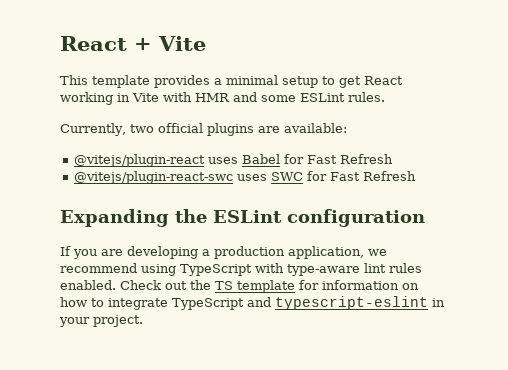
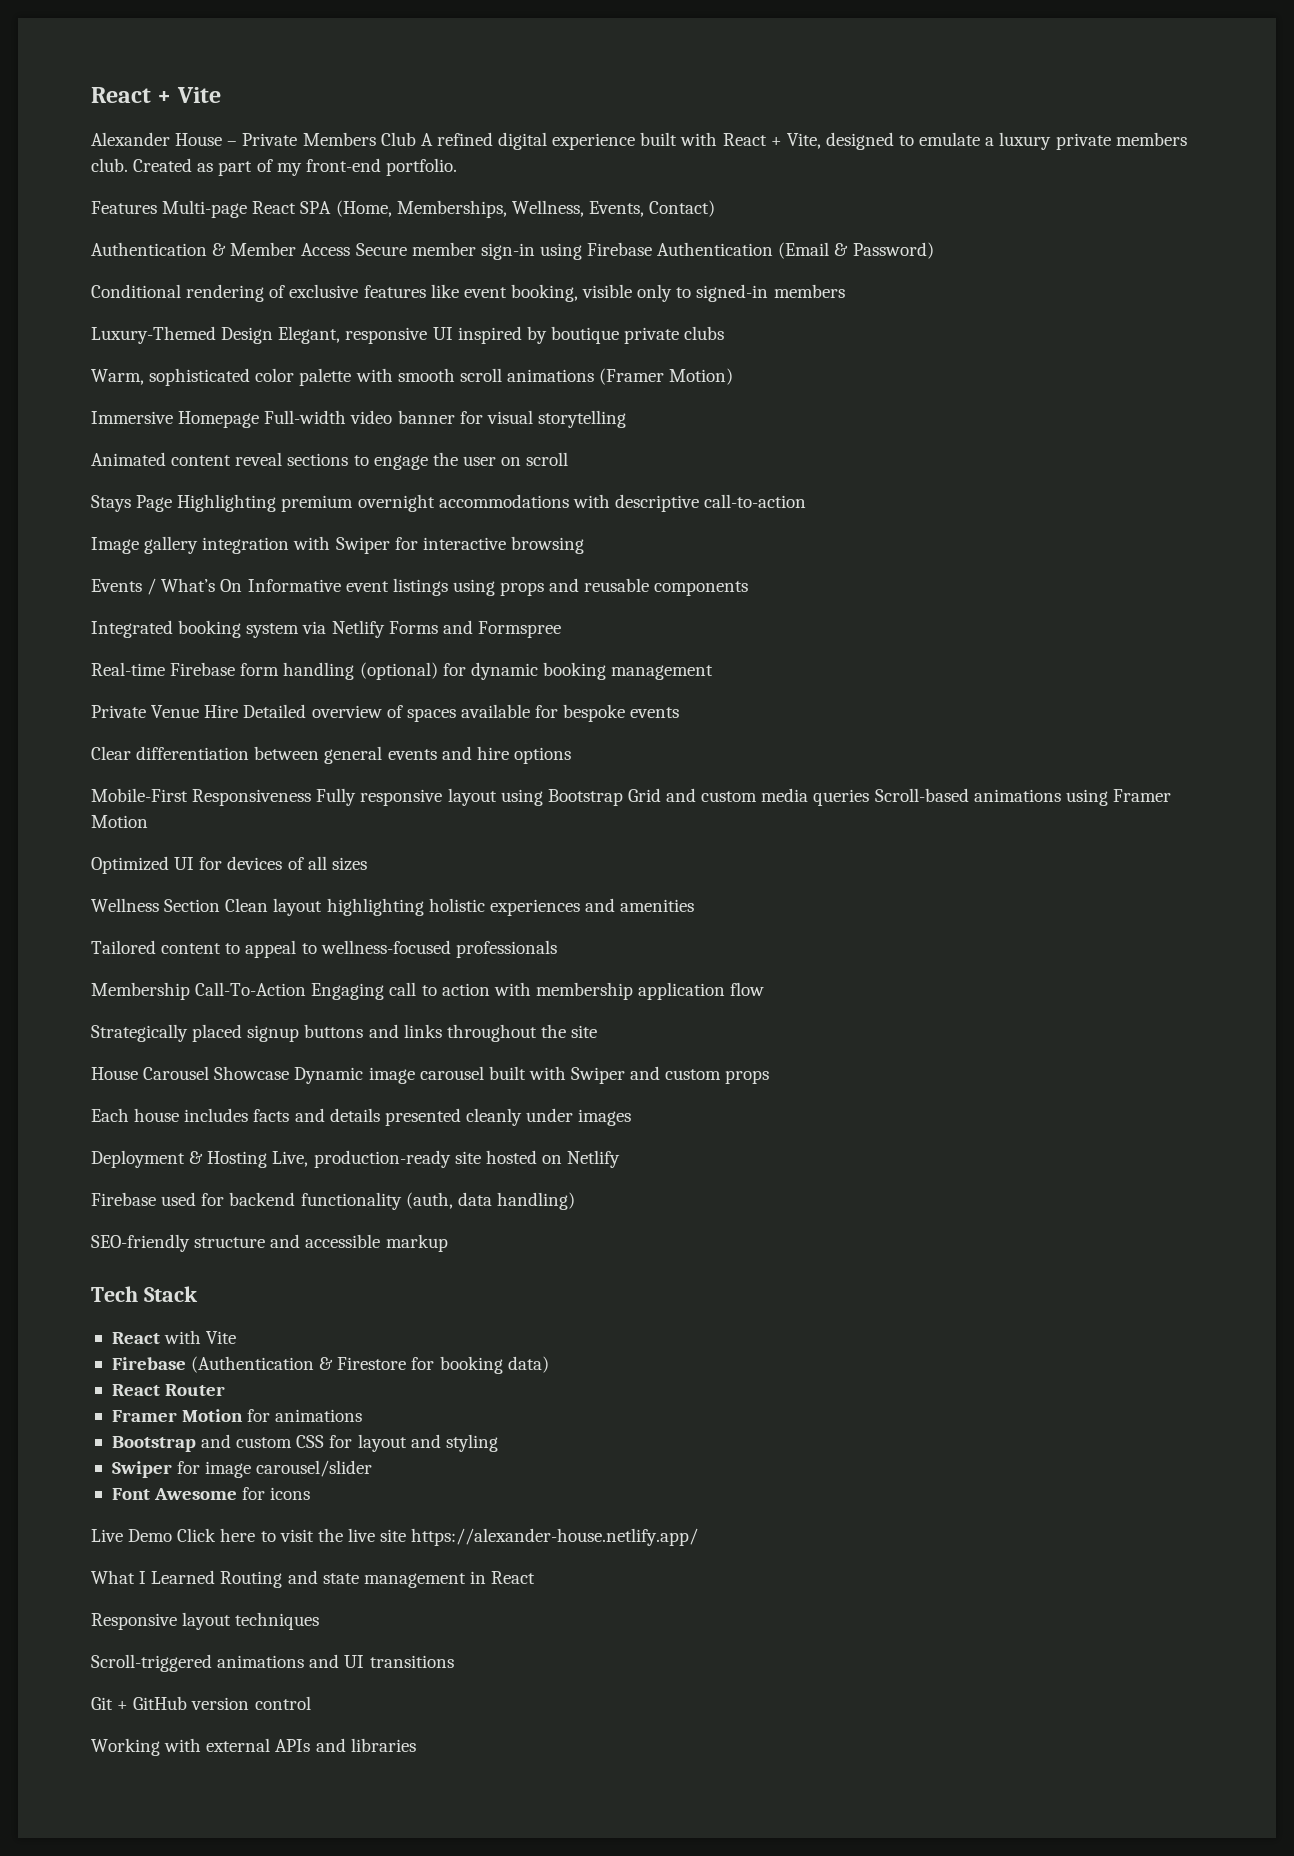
[60,75,403,88] [60,92,385,105] [60,123,347,136] [74,154,394,167] [74,171,417,184] [60,209,425,227] [60,246,387,259] [60,263,422,276] [60,280,419,293] [60,296,445,310] [59,315,143,327] This template provides a minimal setup to get React working in Vite with HMR and some ESLint rules. // Currently, two official plugins are available: // @vitejs/plugin-react uses Babel for Fast Refresh // @vitejs/plugin-react-swc uses SWC for Fast Refresh // Expanding the ESLint configuration // If you are developing a production application, we recommend using TypeScript with type-aware lint rules enabled. Check out the TS template for information on how to integrate TypeScript and typescript-eslint in your project. -> [91,132,1187,150] [91,158,457,176] [91,200,716,218] [91,242,934,260] [91,284,845,302] [91,326,725,344] [91,368,734,386] [91,410,626,428] [91,452,569,470] [91,494,807,512] [91,536,584,554] [91,578,749,596] [91,620,561,638] [91,662,714,680] [91,704,680,722] [91,746,571,764] [91,788,1171,806] [91,815,148,828] [91,856,367,874] [91,898,695,916] [91,940,557,958] [91,982,765,1000] [91,1024,598,1042] [91,1066,770,1084] [91,1108,632,1126] [91,1150,621,1168] [91,1192,575,1210] [91,1234,448,1252] [91,1286,198,1302] [111,1330,237,1344] [111,1356,549,1374] [111,1384,226,1396] [111,1409,363,1422] [111,1434,498,1452] [111,1460,373,1478] [111,1487,311,1500] [91,1528,699,1546] [91,1570,536,1588] [91,1612,320,1630] [91,1654,454,1672] [91,1696,311,1710] [91,1738,416,1756] Alexander House – Private Members Club A refined digital experience built with React + Vite, designed to emulate a luxury private members club. Created as part of my front-end portfolio. // Features Multi-page React SPA (Home, Memberships, Wellness, Events, Contact) // Authentication & Member Access Secure member sign-in using Firebase Authentication (Email & Password) // Conditional rendering of exclusive features like event booking, visible only to signed-in members // Luxury-Themed Design Elegant, responsive UI inspired by boutique private clubs // Warm, sophisticated color palette with smooth scroll animations (Framer Motion) // Immersive Homepage Full-width video banner for visual storytelling // Animated content reveal sections to engage the user on scroll // Stays Page Highlighting premium overnight accommodations with descriptive call-to-action // Image gallery integration with Swiper for interactive browsing // Events / What’s On Informative event listings using props and reusable components // Integrated booking system via Netlify Forms and Formspree // Real-time Firebase form handling (optional) for dynamic booking management // Private Venue Hire Detailed overview of spaces available for bespoke events // Clear differentiation between general events and hire options // Mobile-First Responsiveness Fully responsive layout using Bootstrap Grid and custom media queries Scroll-based animations using Framer Motion // Optimized UI for devices of all sizes // Wellness Section Clean layout highlighting holistic experiences and amenities // Tailored content to appeal to wellness-focused professionals // Membership Call-To-Action Engaging call to action with membership application flow // Strategically placed signup buttons and links throughout the site // House Carousel Showcase Dynamic image carousel built with Swiper and custom props // Each house includes facts and details presented cleanly under images // Deployment & Hosting Live, production-ready site hosted on Netlify // Firebase used for backend functionality (auth, data handling) // SEO-friendly structure and accessible markup // Tech Stack // React with Vite // Firebase (Authentication & Firestore for booking data) // React Router // Framer Motion for animations // Bootstrap and custom CSS for layout and styling // Swiper for image carousel/slider // Font Awesome for icons // Live Demo Click here to visit the live site https://alexander-house.netlify.app/ // What I Learned Routing and state management in React // Responsive layout techniques // Scroll-triggered animations and UI transitions // Git + GitHub version control // Working with external APIs and libraries

